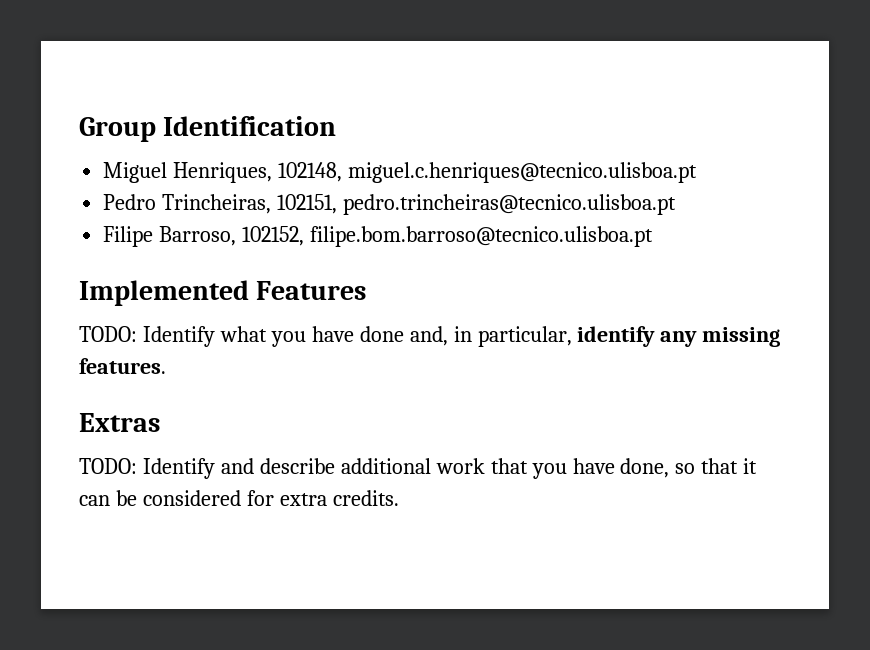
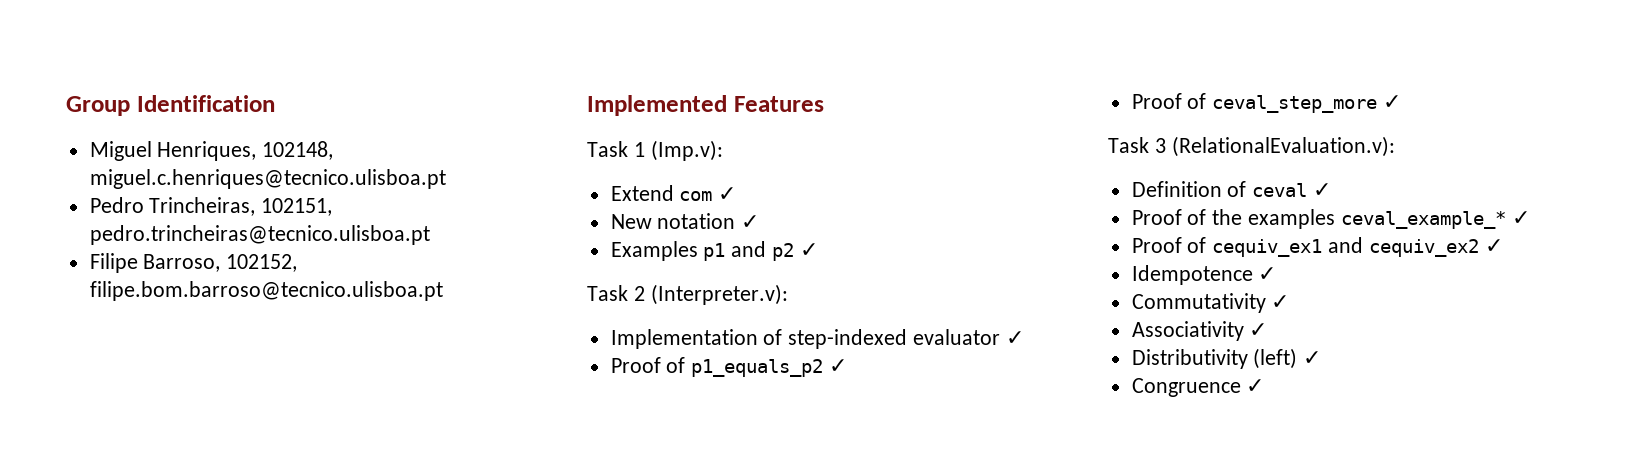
[79,326,781,347] [79,358,166,374] [79,413,160,432] [79,458,758,479] [79,490,399,506] TODO: Identify what you have done and, in particular, identify any missing features. // Extras // TODO: Identify and describe additional work that you have done, so that it can be considered for extra credits. -> [587,140,723,161] [610,185,737,201] [610,213,760,229] [610,241,818,261] [587,284,788,305] [610,329,1024,349] [610,357,848,377] [1131,93,1402,113] [1108,136,1395,157] [1131,181,1332,197] [1131,209,1530,229] [1131,237,1503,257] [1131,265,1277,285] [1131,293,1290,313] [1131,321,1268,341] [1131,348,1322,369] [1131,378,1265,397] Task 1 (Imp.v): // Extend com ✓ // New notation ✓ // Examples p1 and p2 ✓ // Task 2 (Interpreter.v): // Implementation of step-indexed evaluator ✓ // Proof of p1_equals_p2 ✓ // Proof of ceval_step_more ✓ // Task 3 (RelationalEvaluation.v): // Definition of ceval ✓ // Proof of the examples ceval_example_* ✓ // Proof of cequiv_ex1 and cequiv_ex2 ✓ // Idempotence ✓ // Commutativity ✓ // Associativity ✓ // Distributivity (left) ✓ // Congruence ✓

